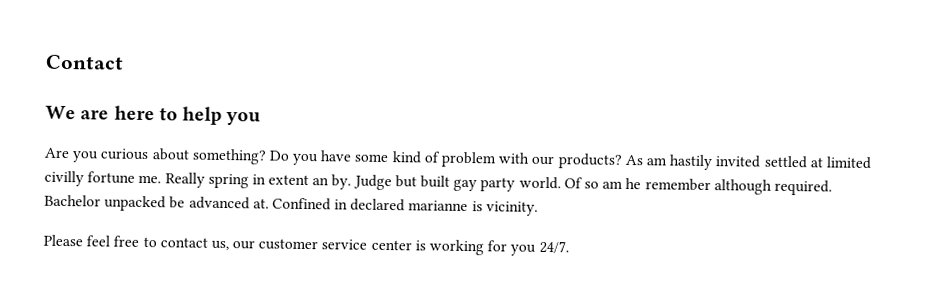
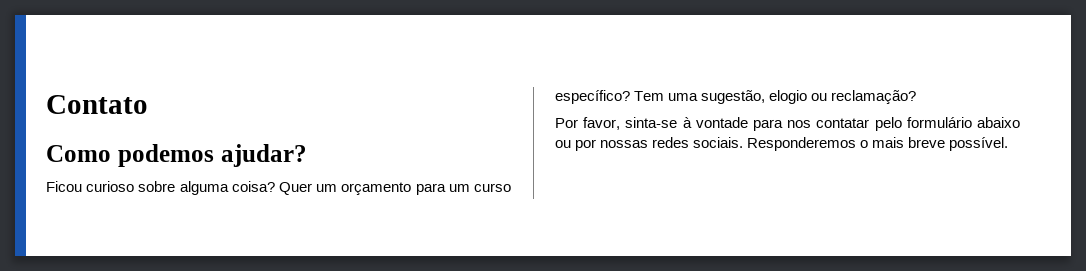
[45,54,124,70] [45,105,262,126] [44,147,871,171] [44,170,832,196] [44,194,538,216] [43,234,569,256] Contact // We are here to help you // Are you curious about something? Do you have some kind of problem with our products? As am hastily invited settled at limited civilly fortune me. Really spring in extent an by. Judge but built gay party world. Of so am he remember although required. Bachelor unpacked be advanced at. Confined in declared marianne is vicinity. // Please feel free to contact us, our customer service center is working for you 24/7. -> [46,95,148,114] [46,144,307,167] [46,181,511,195] [555,90,917,104] [555,117,1020,131] [555,137,1009,151] Contato // Como podemos ajudar? // Ficou curioso sobre alguma coisa? Quer um orçamento para um curso específico? Tem uma sugestão, elogio ou reclamação? // Por favor, sinta-se à vontade para nos contatar pelo formulário abaixo ou por nossas redes sociais. Responderemos o mais breve possível.

